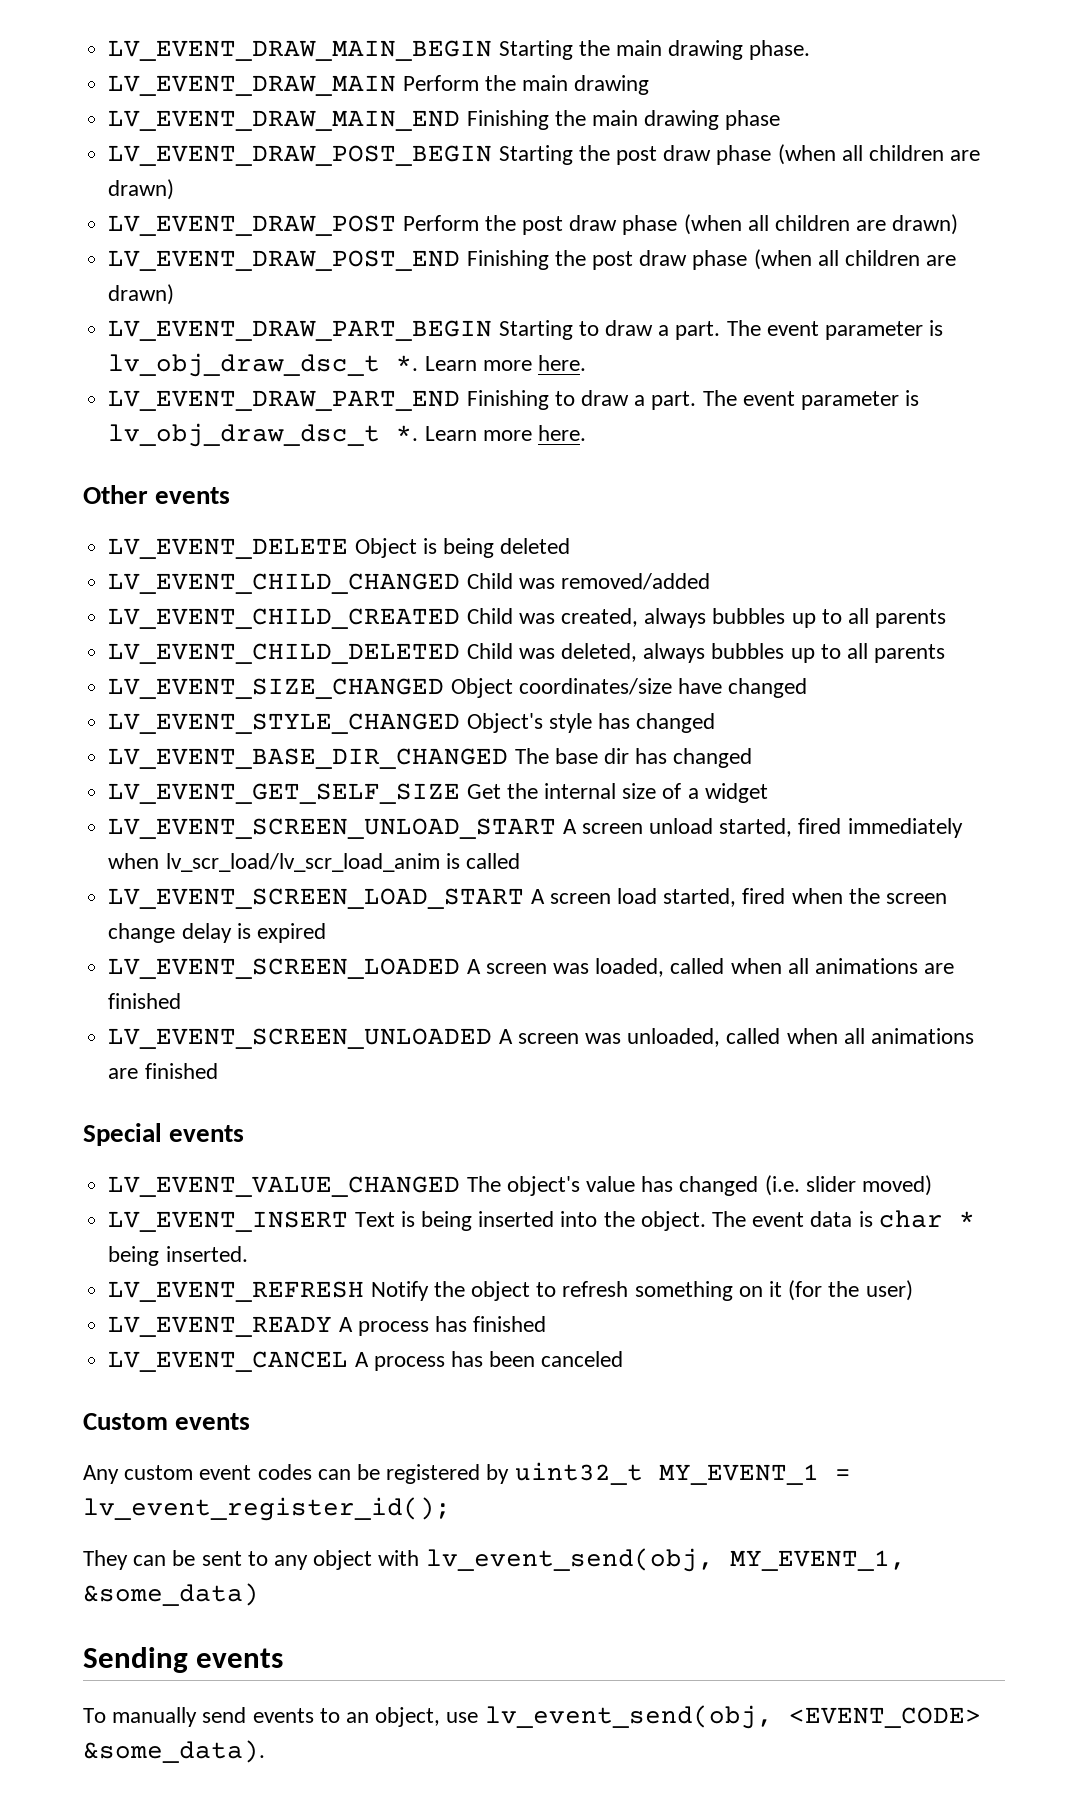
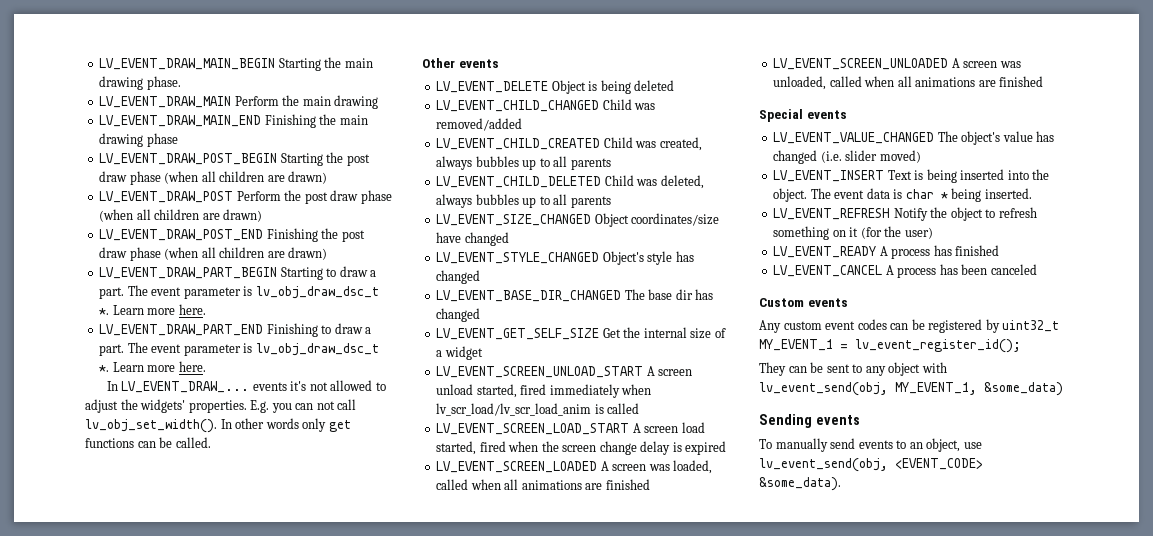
(586, 433) none -> [106,380,386,393] [85,399,357,413] [85,418,351,433] [85,437,211,448] // In LV_EVENT_DRAW_... events it's not allowed to adjust the widgets' properties. E.g. you can not call lv_obj_set_width(). In other words only get functions can be called.

